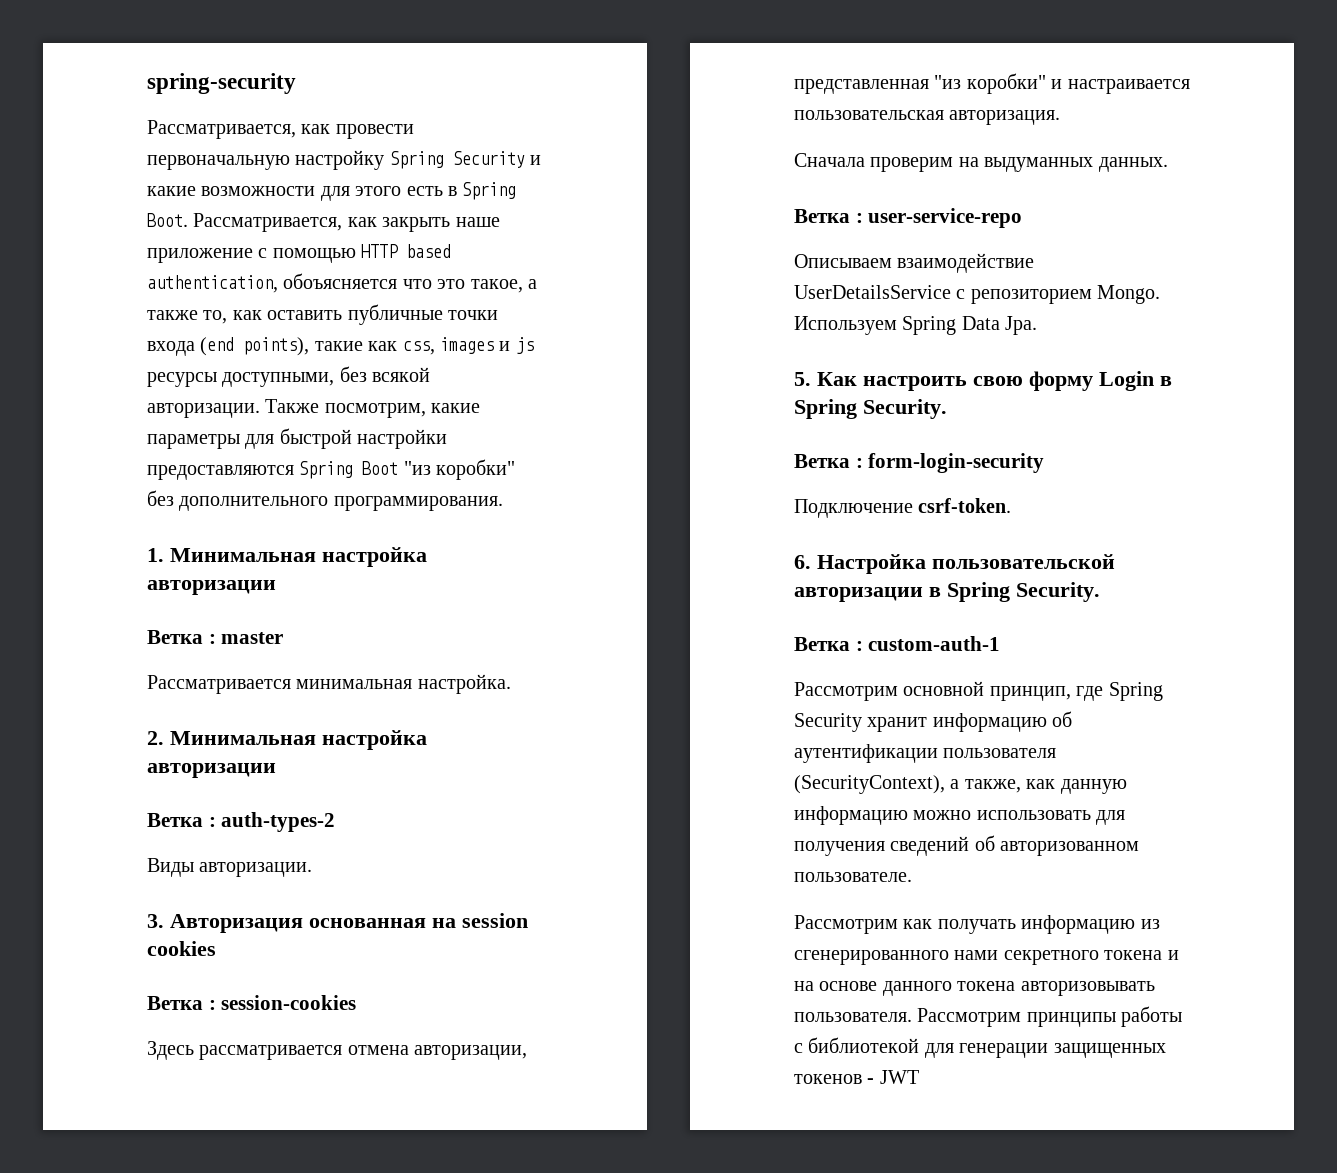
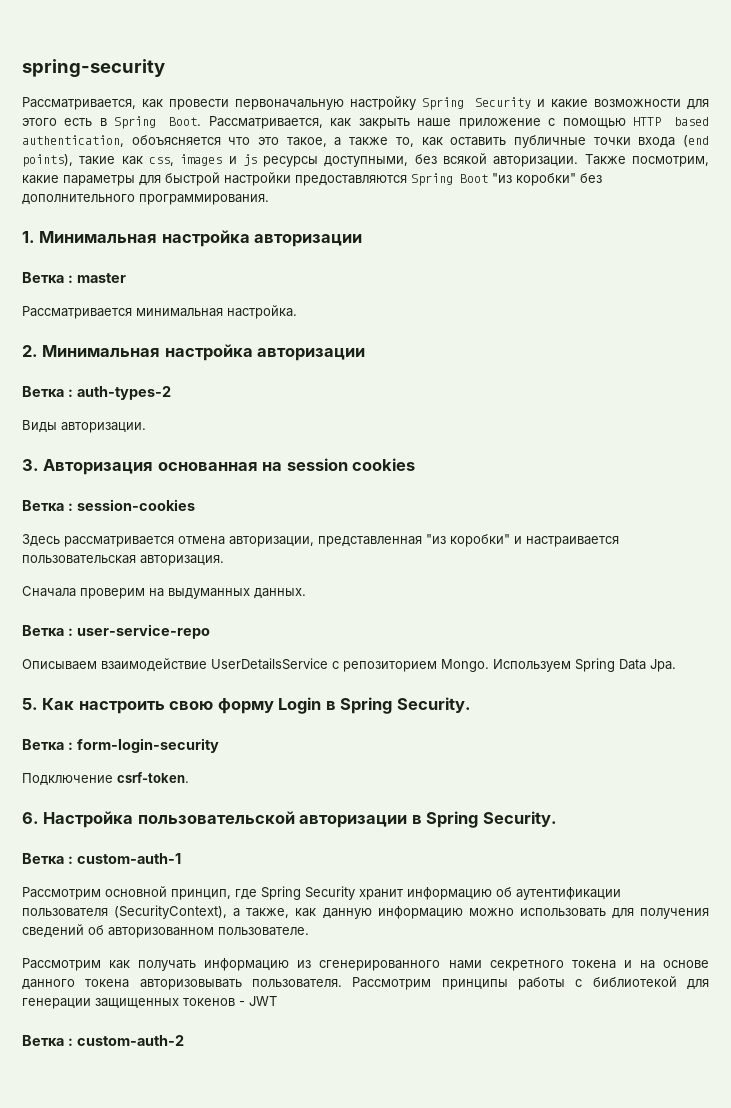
(919, 1077) none -> [22,1035,184,1046] // Ветка : custom-auth-2

